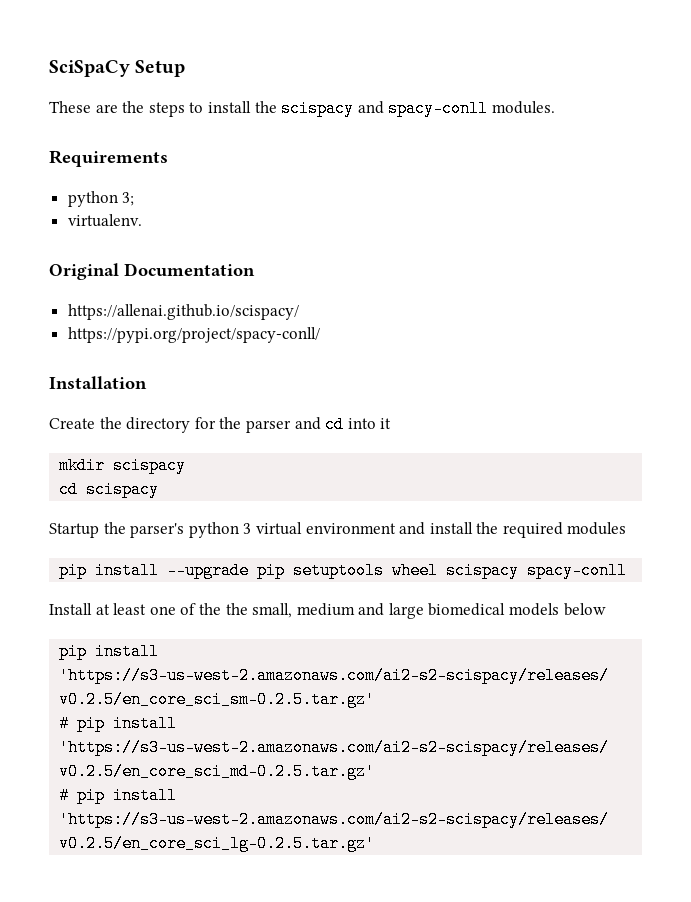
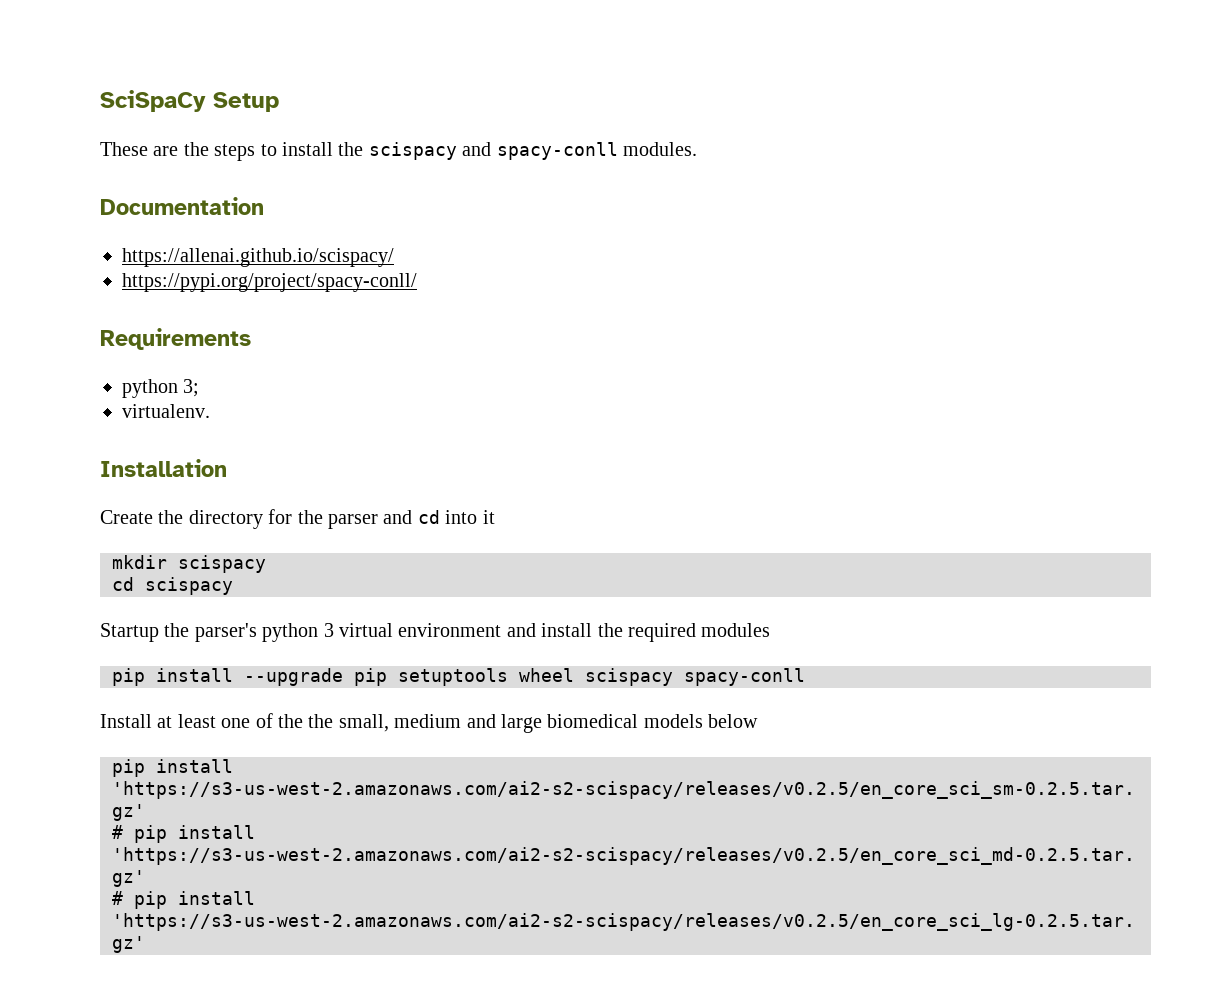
(555, 107) none -> [100,197,264,215] [122,248,394,267] [122,273,417,292] // Documentation // https://allenai.github.io/scispacy/ // https://pypi.org/project/spacy-conll/
[49,263,255,280] [67,304,299,320] [67,327,320,343] // Original Documentation // https://allenai.github.io/scispacy/ // https://pypi.org/project/spacy-conll/ -> (210, 411) none

